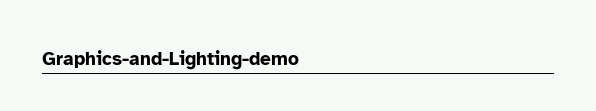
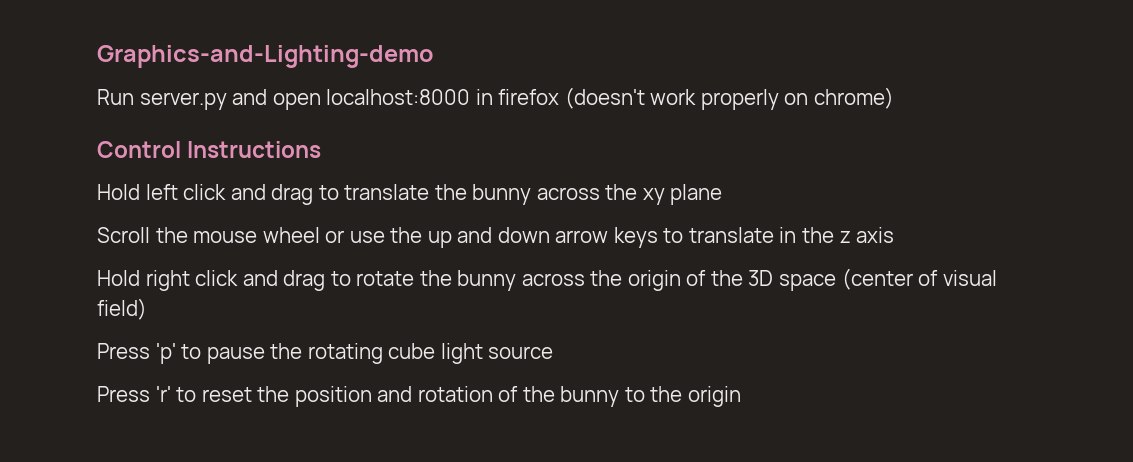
(299, 60) none -> [97,87,894,110] [97,141,322,158] [97,184,723,205] [97,227,895,248] [97,268,997,291] [97,298,147,320] [97,343,554,364] [97,386,741,407] // Run server.py and open localhost:8000 in firefox (doesn't work properly on chrome) // Control Instructions // Hold left click and drag to translate the bunny across the xy plane // Scroll the mouse wheel or use the up and down arrow keys to translate in the z axis // Hold right click and drag to rotate the bunny across the origin of the 3D space (center of visual field) // Press 'p' to pause the rotating cube light source // Press 'r' to reset the position and rotation of the bunny to the origin

